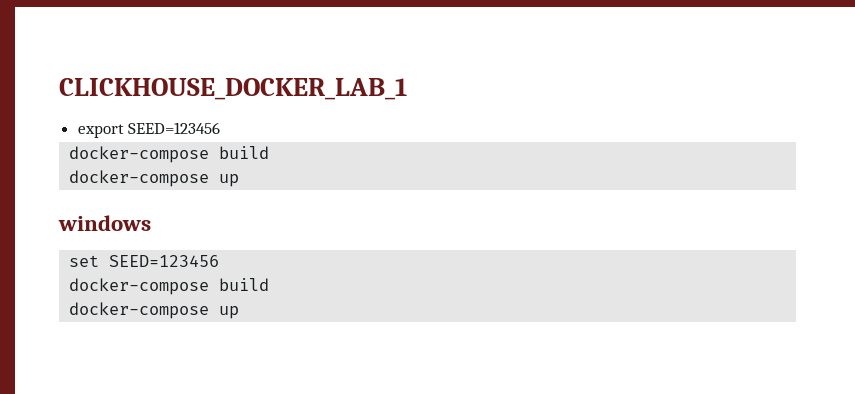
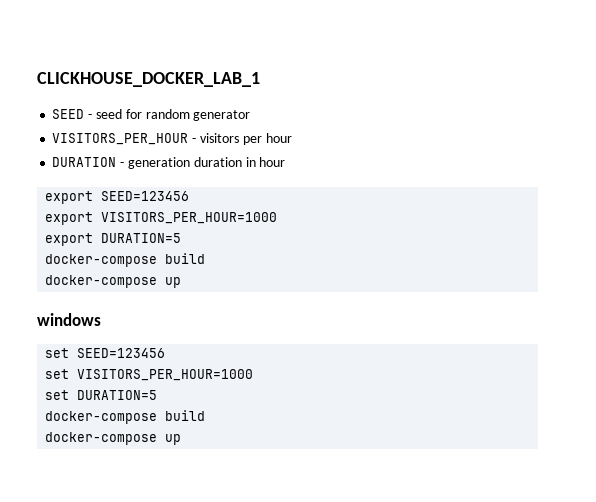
[77,122,221,138] export SEED=123456 -> [52,109,251,121] [52,133,292,145] [52,157,286,169] [45,191,190,204] [45,212,278,225] [45,233,182,246] SEED - seed for random generator // VISITORS_PER_HOUR - visitors per hour // DURATION - generation duration in hour // export SEED=123456 // export VISITORS_PER_HOUR=1000 // export DURATION=5
(220, 261) none -> [45,369,254,381] [45,390,158,400] // set VISITORS_PER_HOUR=1000 // set DURATION=5

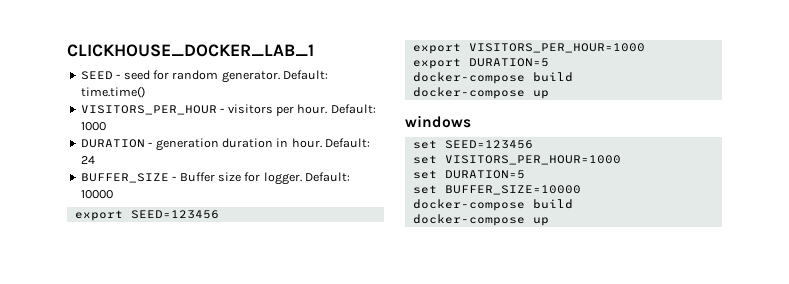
[193,110,251,121] generator -> [221,70,328,83] [80,86,145,98] generator. Default: time.time()
[265,133,292,143] hour -> [297,104,376,114] [80,122,106,131] hour. Default: 1000
[259,157,286,167] hour -> [291,138,370,148] [80,156,95,164] [80,172,350,185] [80,190,113,199] hour. Default: 24 // BUFFER_SIZE - Buffer size for logger. Default: 10000
(158, 395) none -> [412,185,581,195] // set BUFFER_SIZE=10000

